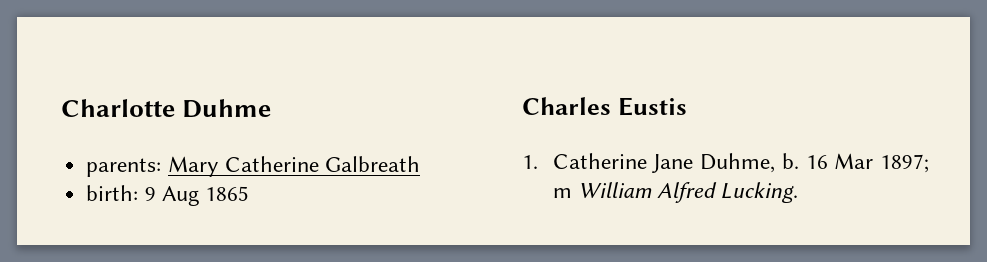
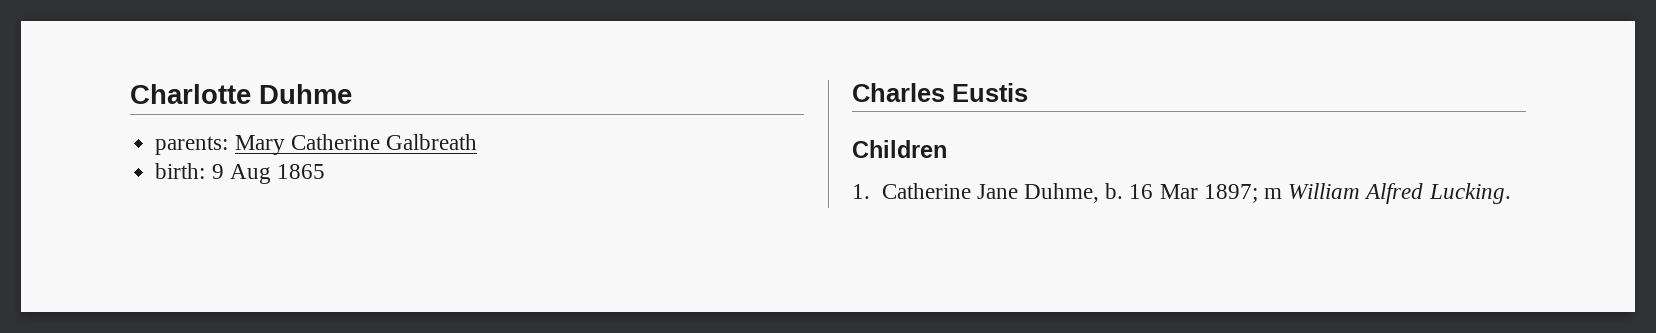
(687, 106) none -> [852,140,947,158] // Children

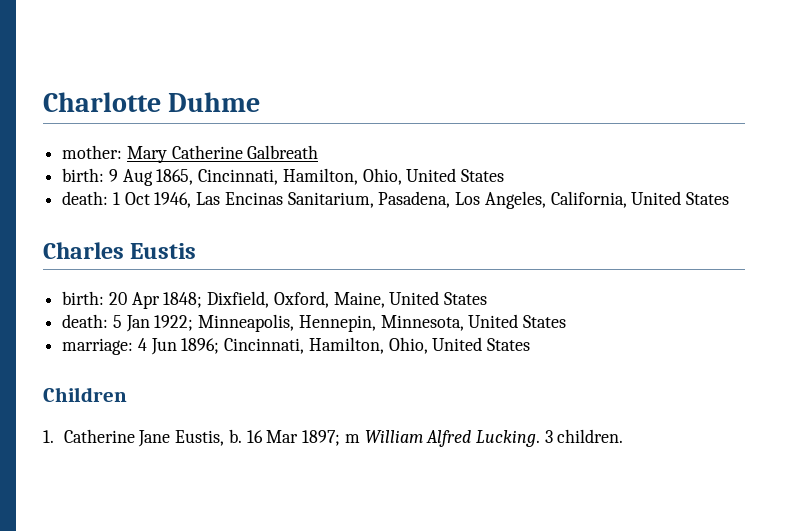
[155,136,229,155] parents: -> [62,145,123,159] mother:
[276,164,325,179] [852,83,1028,102] 1865 // Charles Eustis -> [156,168,505,185] [62,191,729,209] [43,242,197,259] [62,291,488,309] [62,314,567,332] [62,337,531,355] 1865, Cincinnati, Hamilton, Ohio, United States // death: 1 Oct 1946, Las Encinas Sanitarium, Pasadena, Los Angeles, California, United States // Charles Eustis // birth: 20 Apr 1848; Dixfield, Oxford, Maine, United States // death: 5 Jan 1922; Minneapolis, Hennepin, Minnesota, United States // marriage: 4 Jun 1896; Cincinnati, Hamilton, Ohio, United States
[1023,183,1099,203] Duhme, -> [175,430,225,446] Eustis,
(1511, 193) none -> [544,429,624,443] 3 children.

